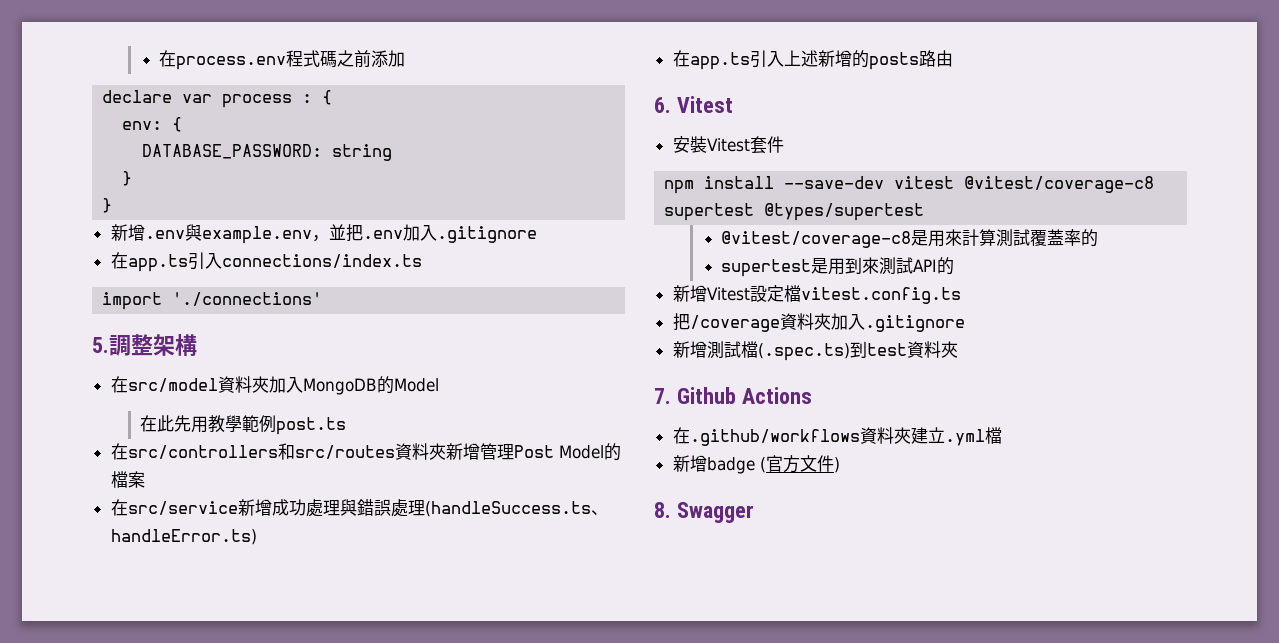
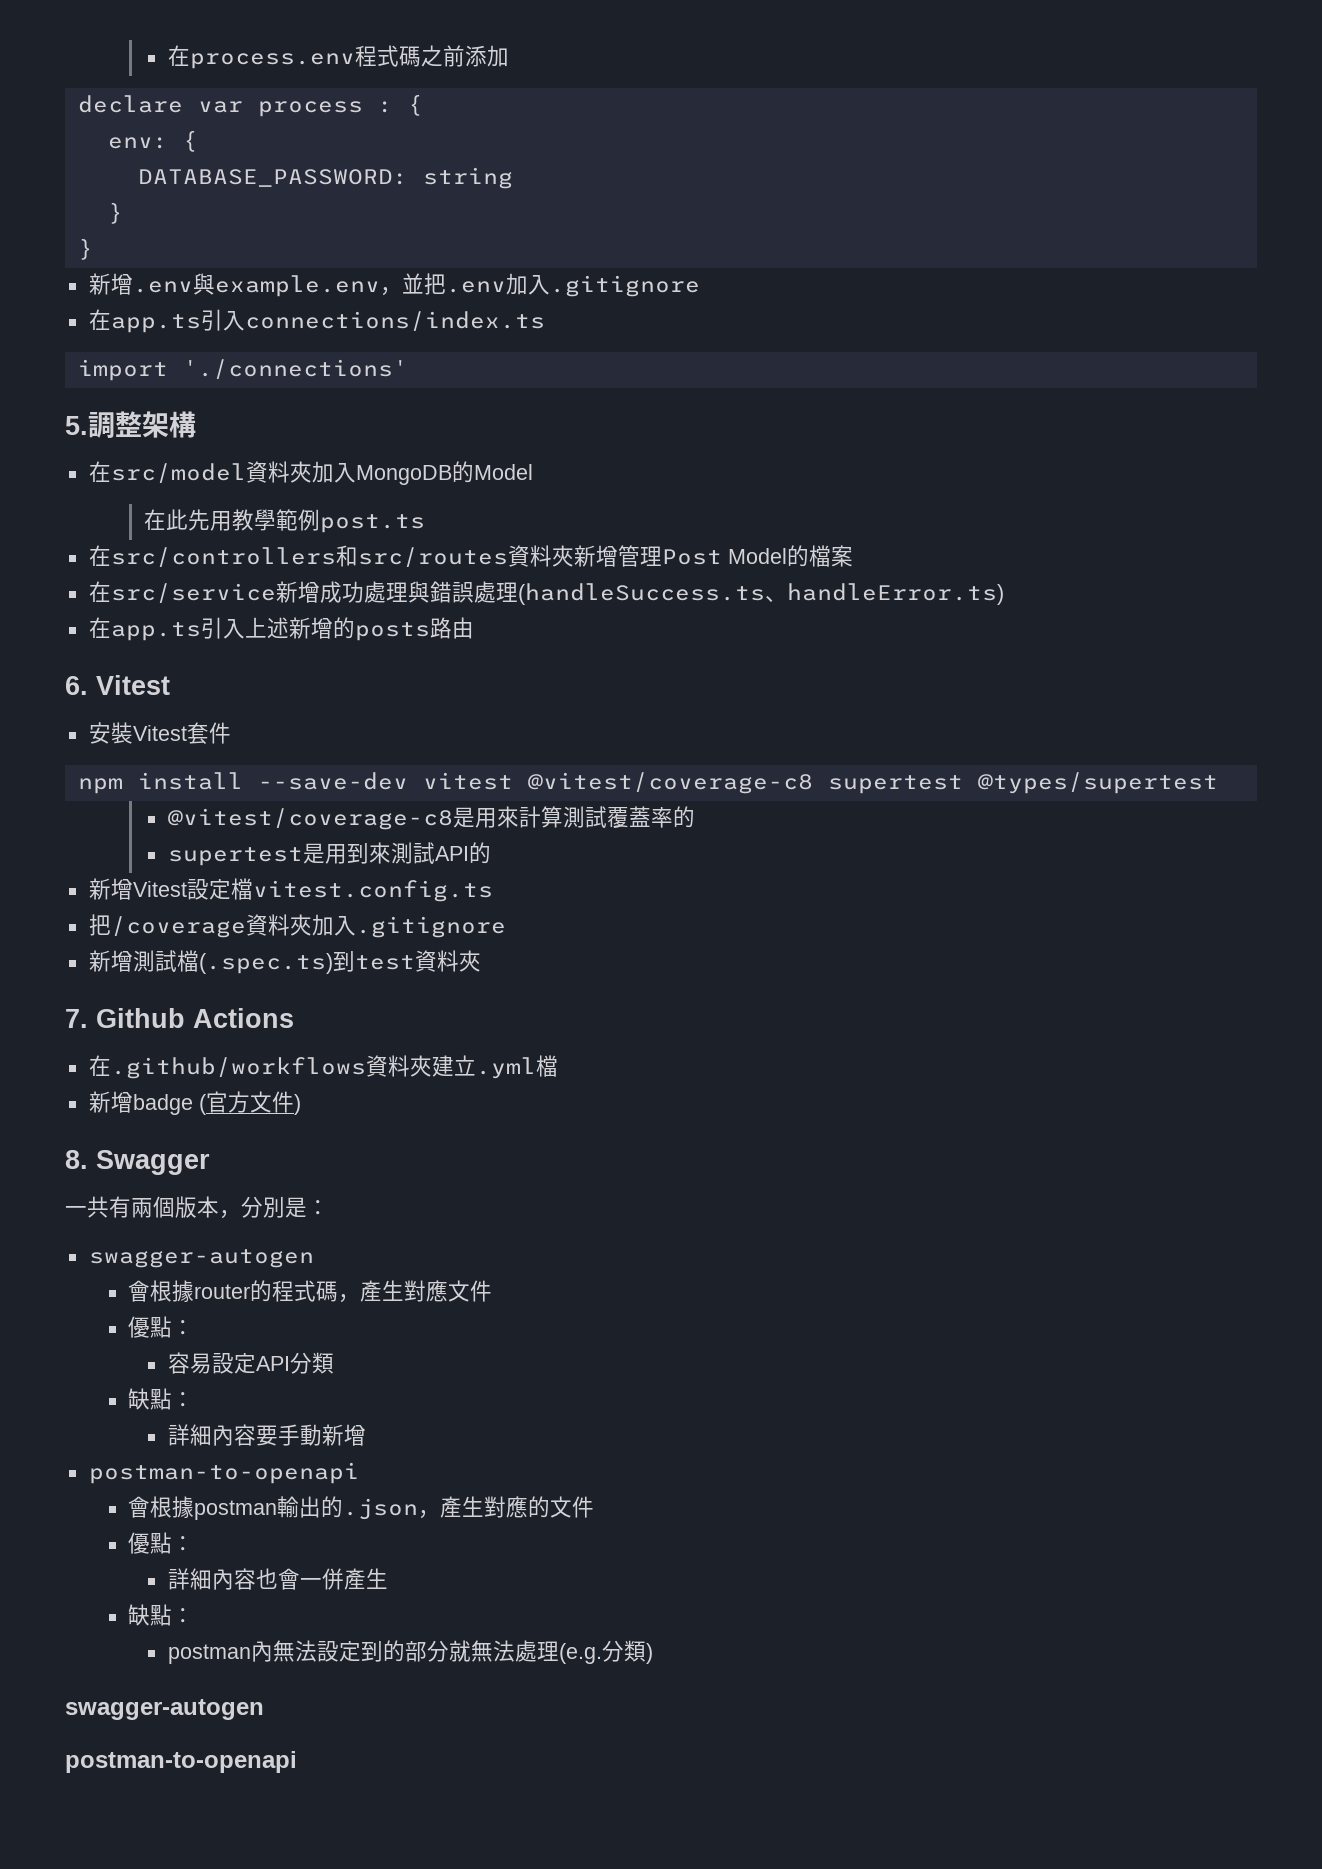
(754, 512) none -> [65,1196,329,1219] [88,1249,314,1268] [128,1280,493,1303] [128,1316,195,1338] [167,1352,334,1374] [128,1388,195,1410] [167,1424,366,1446] [88,1462,359,1484] [128,1496,595,1520] [128,1532,195,1554] [167,1568,388,1590] [128,1604,195,1626] [167,1640,653,1664] [65,1699,264,1720] [65,1751,297,1773] // 一共有兩個版本，分別是： // swagger-autogen // 會根據router的程式碼，產生對應文件 // 優點： // 容易設定API分類 // 缺點： // 詳細內容要手動新增 // postman-to-openapi // 會根據postman輸出的.json，產生對應的文件 // 優點： // 詳細內容也會一併產生 // 缺點： // postman內無法設定到的部分就無法處理(e.g.分類) // swagger-autogen // postman-to-openapi

